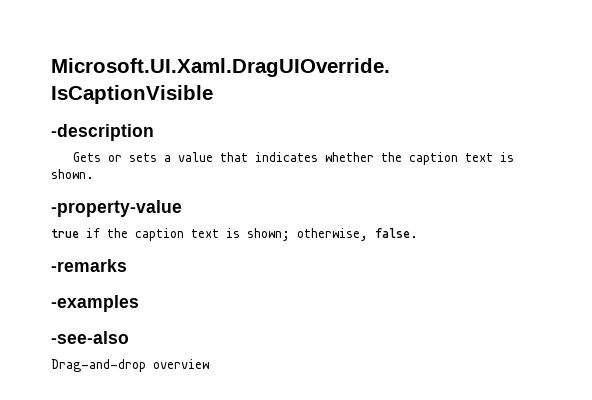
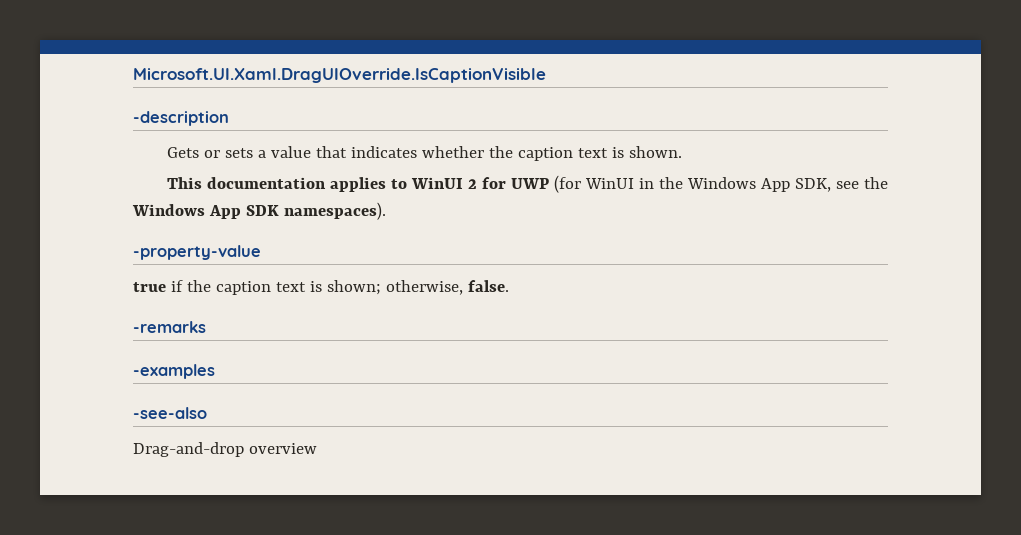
(94, 174) none -> [166,175,888,193] [132,202,386,220] // This documentation applies to WinUI 2 for UWP (for WinUI in the Windows App SDK, see the Windows App SDK namespaces).

